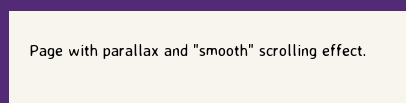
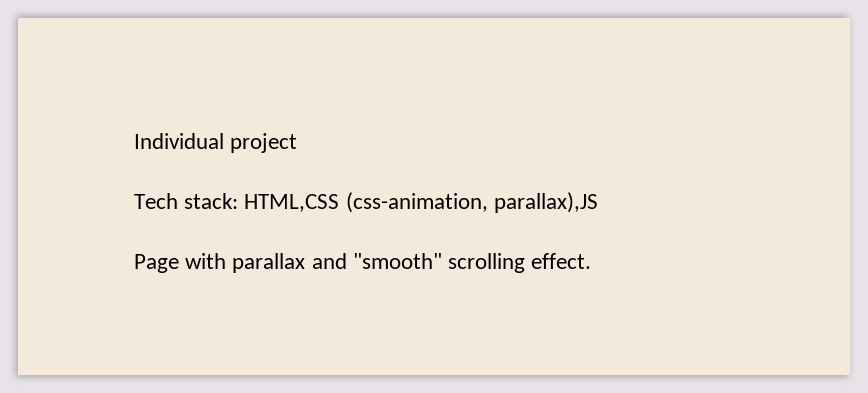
(29, 52) none -> [134,133,298,153] [134,192,598,213] Individual project // Tech stack: HTML,CSS (css-animation, parallax),JS //

